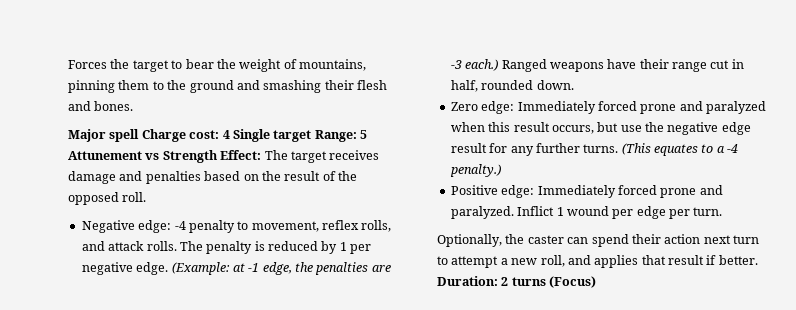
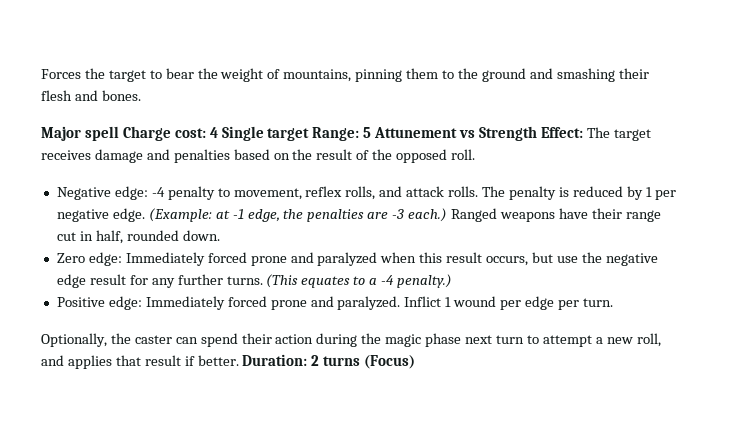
(701, 239) none -> [316,333,462,347] during the magic phase

